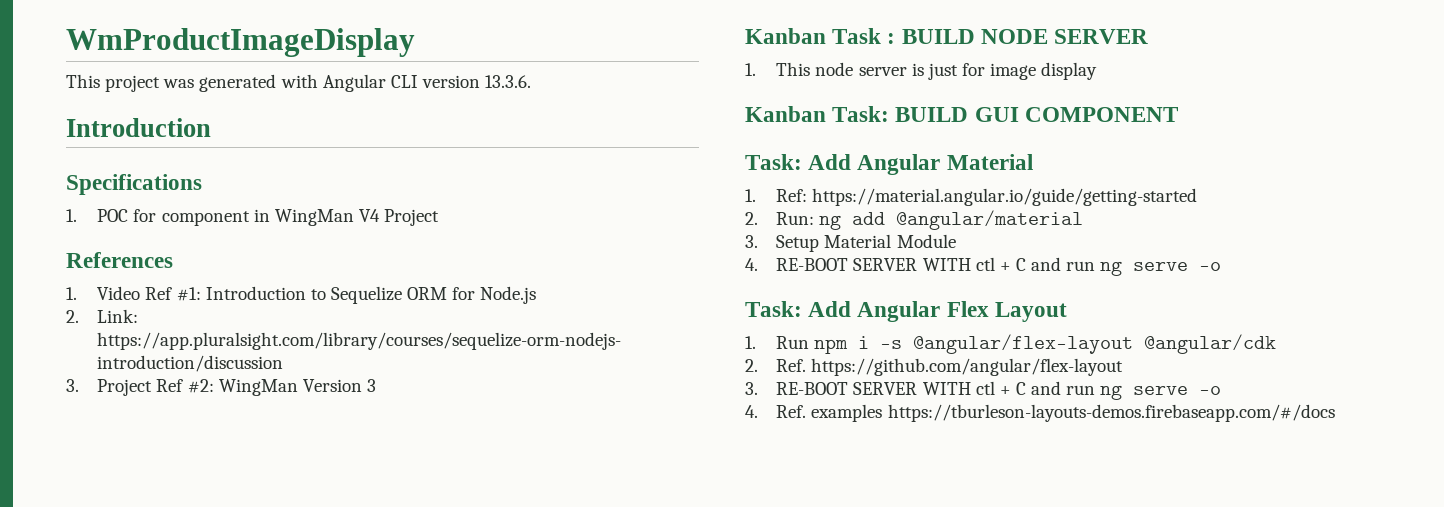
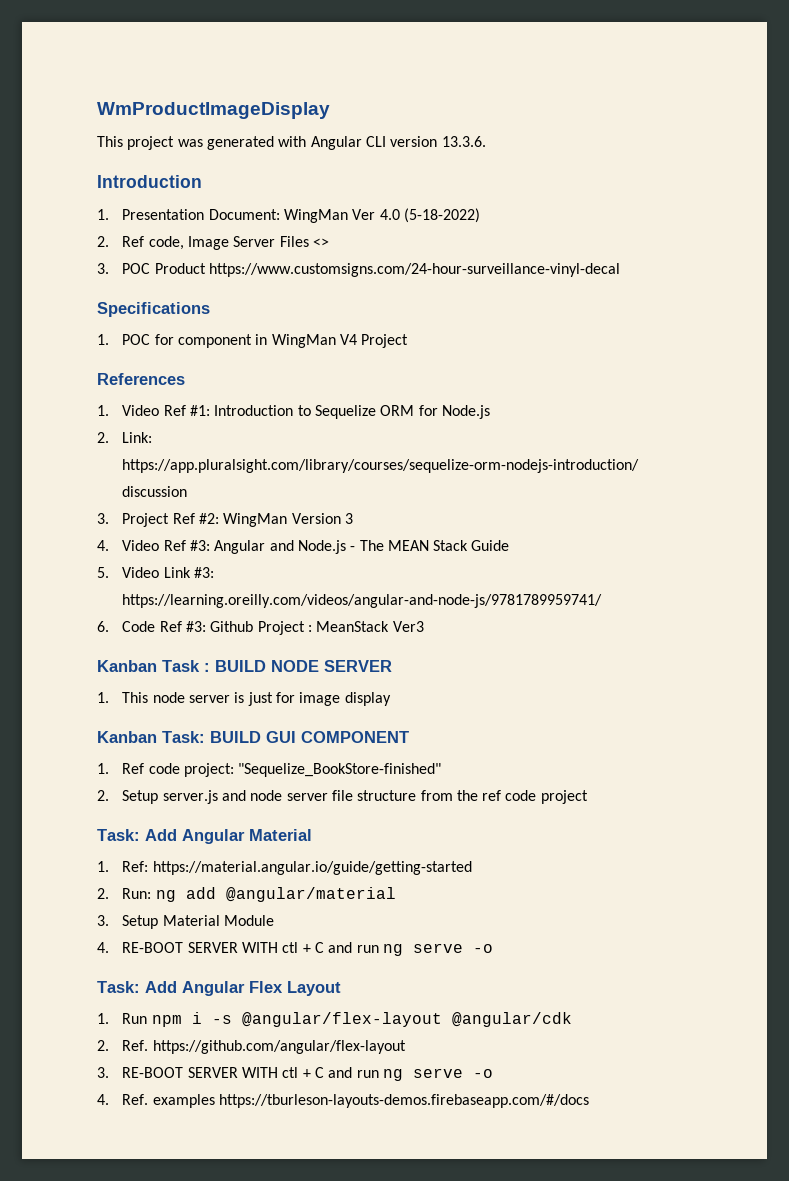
(211, 127) none -> [97,208,480,223] [97,236,329,250] [97,263,620,277] // 1. Presentation Document: WingMan Ver 4.0 (5-18-2022) // 2. Ref code, Image Server Files <> // 3. POC Product https://www.customsigns.com/24-hour-surveillance-vinyl-decal
(376, 385) none -> [97,540,510,554] [97,567,214,578] [122,594,603,608] [97,621,424,635] // 4. Video Ref #3: Angular and Node.js - The MEAN Stack Guide // 5. Video Link #3: https://learning.oreilly.com/videos/angular-and-node-js/9781789959741/ // 6. Code Ref #3: Github Project : MeanStack Ver3
(1178, 114) none -> [97,763,442,777] [97,790,588,804] // 1. Ref code project: "Sequelize_BookStore-finished" // 2. Setup server.js and node server file structure from the ref code project

